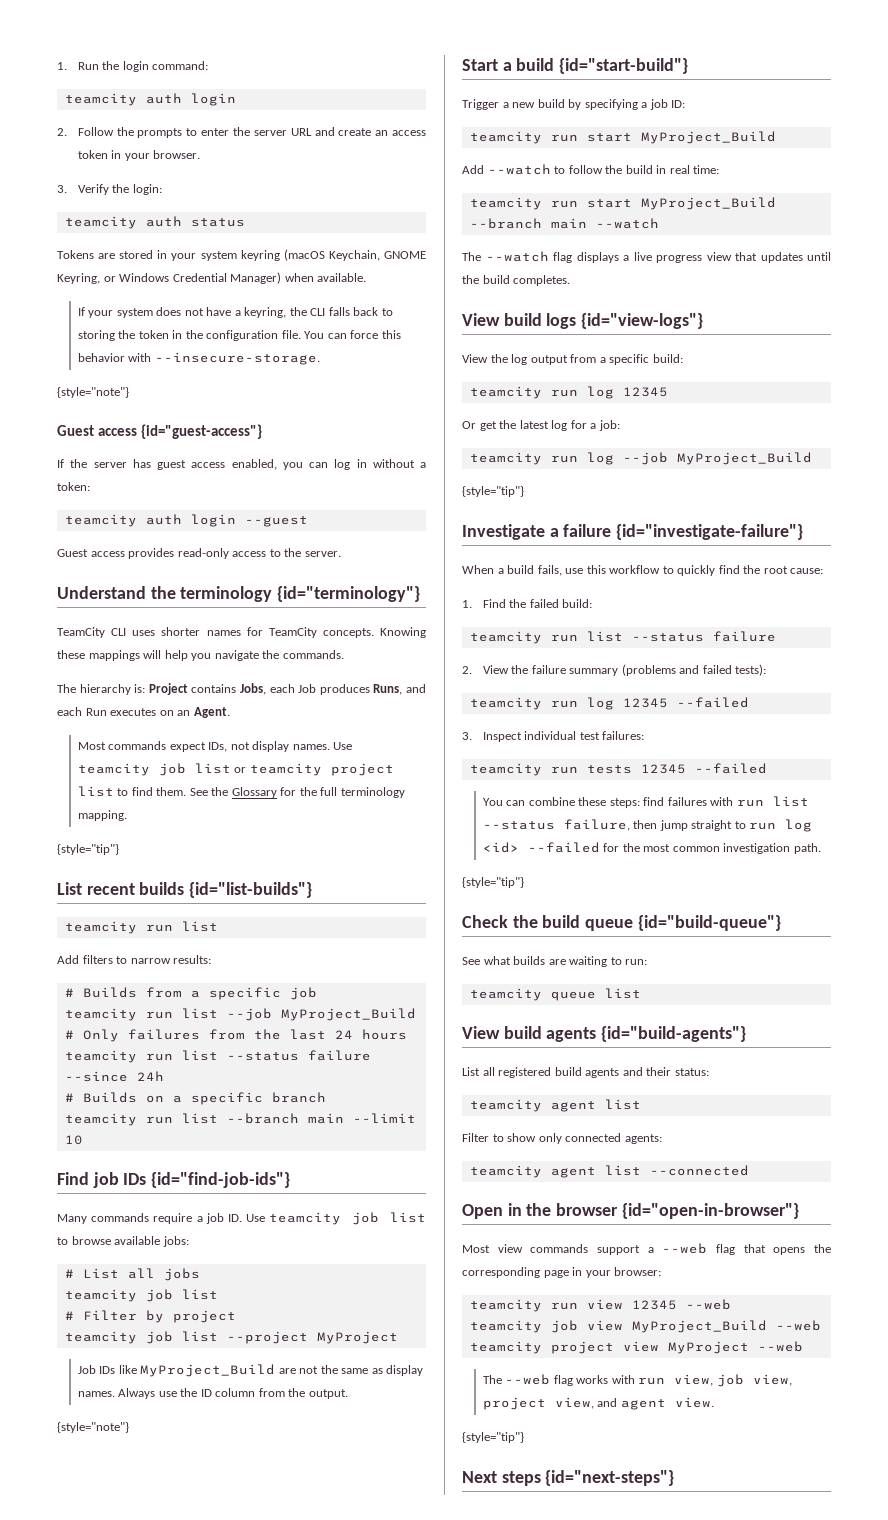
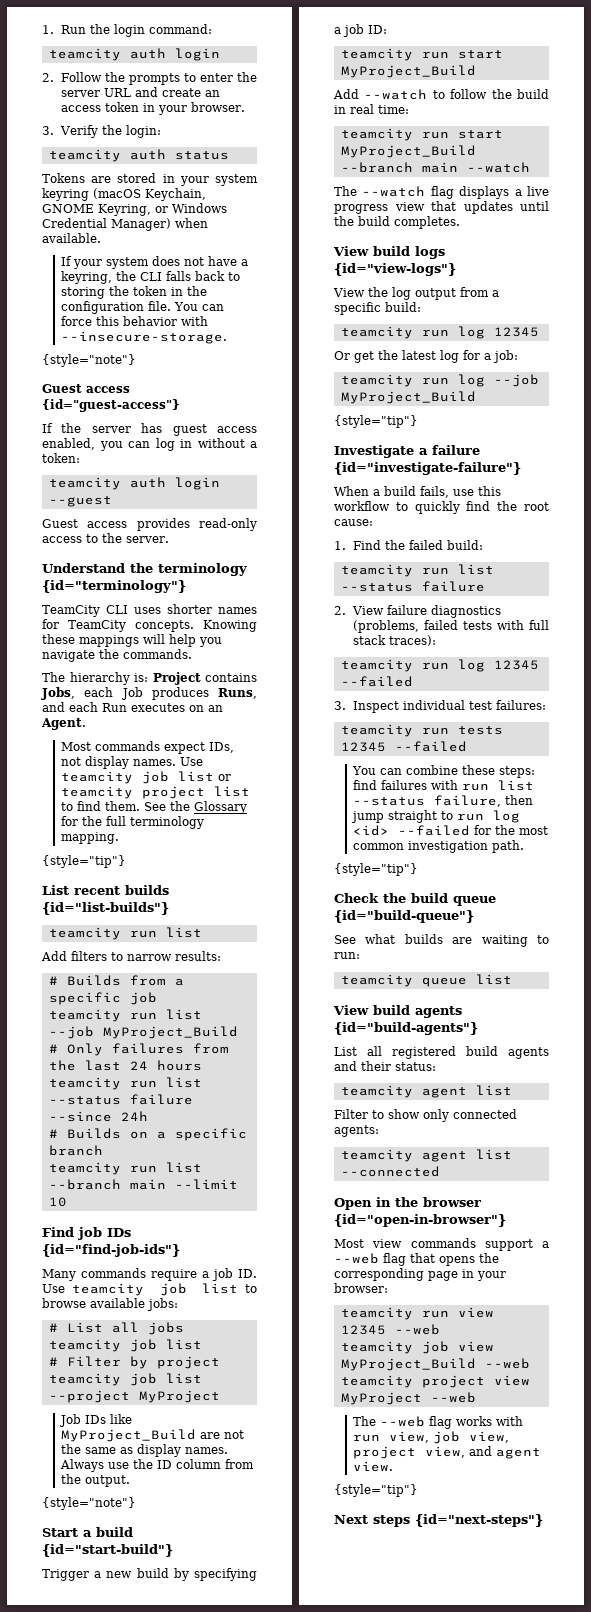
[511,664,767,676] the failure summary (problems and failed tests): -> [386,605,501,618] [352,620,549,633] [352,635,436,646] failure diagnostics (problems, failed tests with full stack traces):

